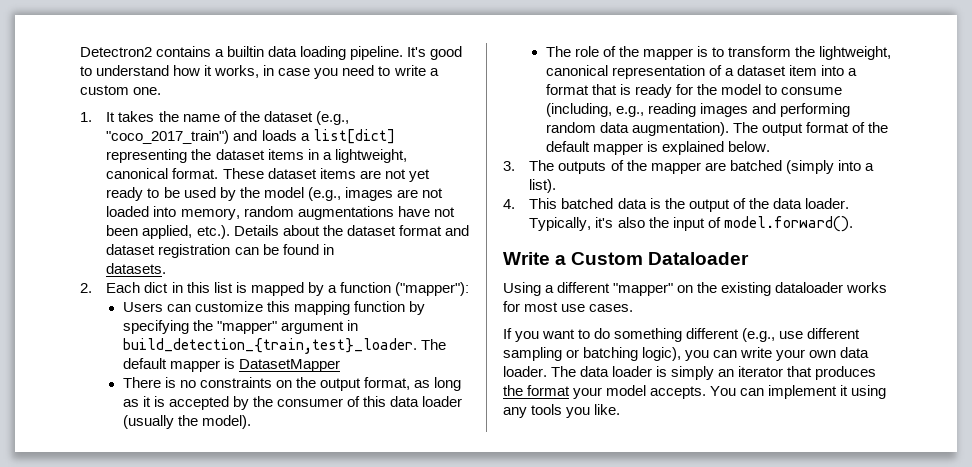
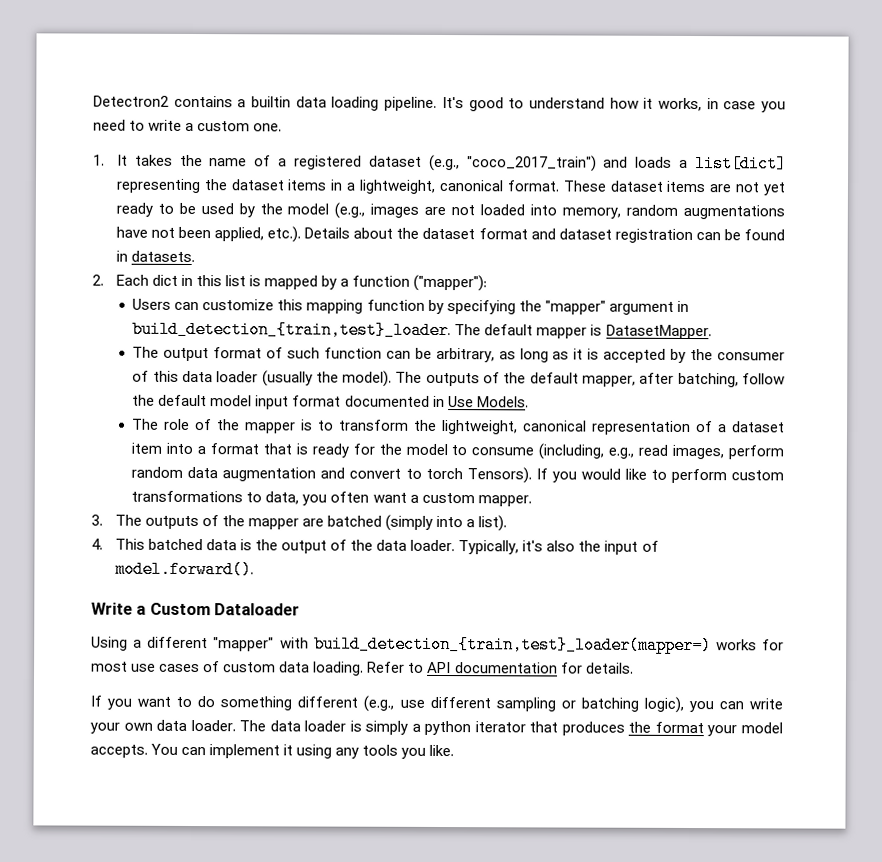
[239,111,260,122] the -> [278,155,362,170] a registered
(334, 249) // -> (128, 256) none
[239,359,341,372] [122,377,411,391] DatasetMapper // There is no constraints on the output format, -> [605,324,712,340] [132,346,495,363] DatasetMapper. // The output format of such function can be arbitrary,
(252, 422) none -> [395,371,785,388] [132,394,529,410] The outputs of the default mapper, after batching, follow the default model input format documented in Use Models.
[648,103,851,117] [545,122,889,136] [545,141,771,155] reading images and performing random data augmentation). The output format of the default mapper is explained below. -> [638,444,784,460] [131,466,784,484] [131,490,532,507] read images, perform random data augmentation and convert to torch Tensors). If you would like to perform custom transformations to data, you often want a custom mapper.
[677,282,888,296] [503,301,634,312] on the existing dataloader works for most use cases. -> [279,635,784,655] [91,661,634,676] with build_detection_{train,test}_loader(mapper=) works for most use cases of custom data loading. Refer to API documentation for details.
[718,369,735,377] an -> [411,720,472,736] a python

